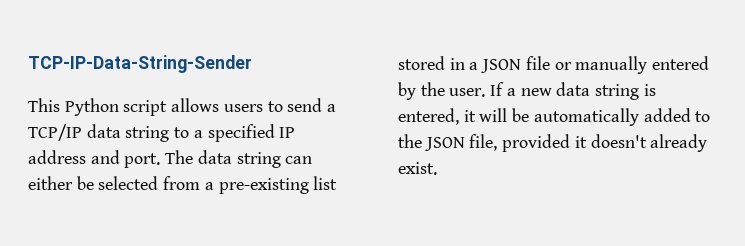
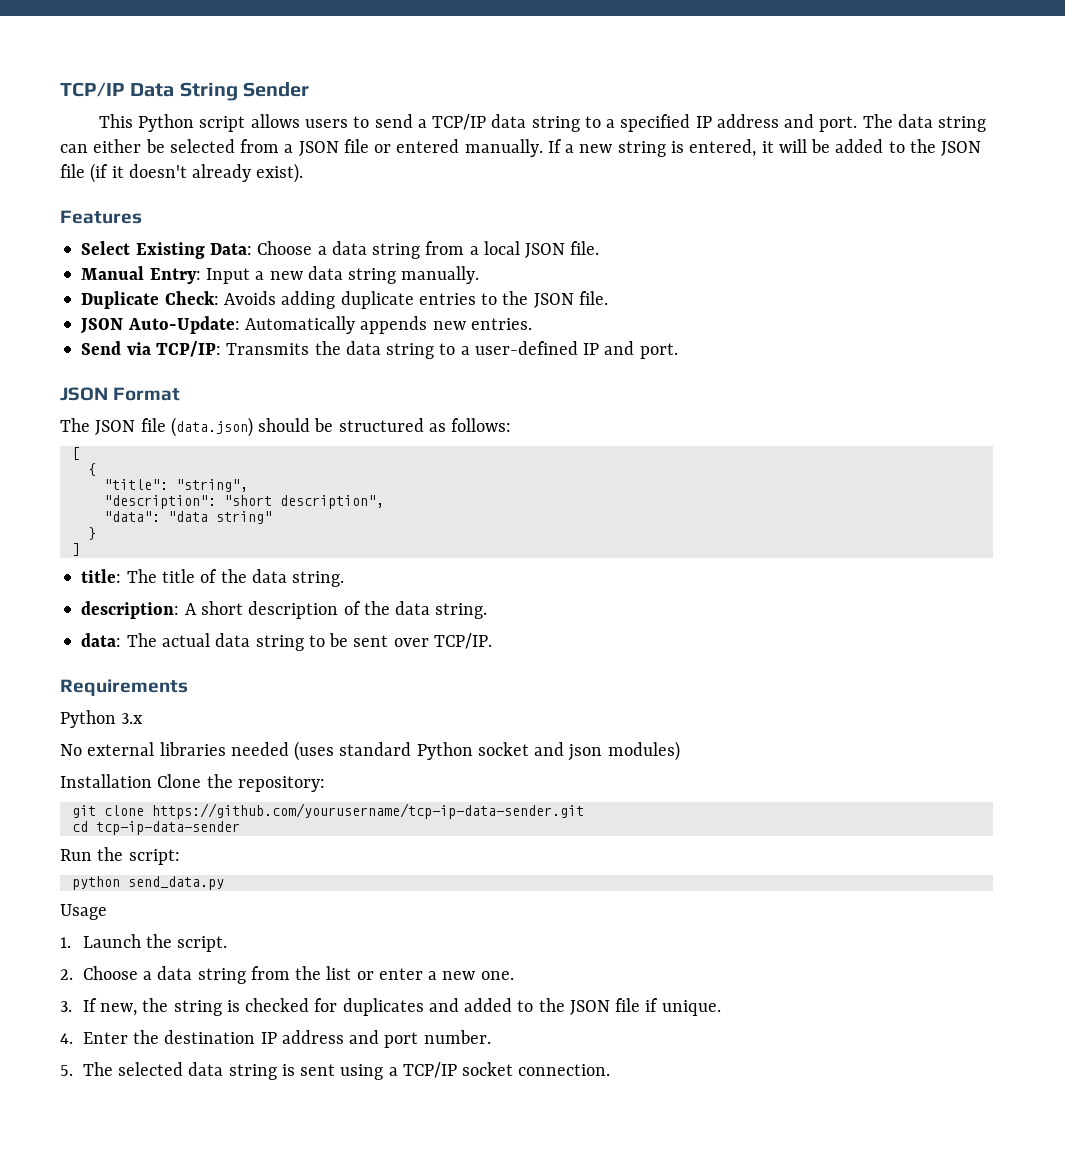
[28,55,252,73] TCP-IP-Data-String-Sender -> [60,82,310,101] TCP/IP Data String Sender
[218,176,338,194] [398,56,710,74] [398,82,486,100] pre-existing list stored in a JSON file or manually entered by the user. -> [298,139,543,157] JSON file or entered manually.
[556,82,591,96] data -> (613, 148) none
[533,108,711,126] [398,134,571,152] automatically added to the JSON file, provided -> [835,139,982,156] [60,163,109,183] added to the JSON file (if
[398,162,437,175] exist. -> [256,163,304,183] [60,210,142,224] [81,241,600,259] [81,266,480,284] [81,291,608,309] [80,316,532,334] [81,341,678,359] [60,387,181,401] [60,417,512,437] [71,447,80,460] [87,463,96,476] [103,479,248,492] [103,495,384,509] [103,511,272,524] [87,527,96,540] [71,543,80,556] [81,569,345,587] [81,601,488,619] [81,633,492,651] [60,679,188,696] [60,710,144,728] [60,741,680,761] [60,774,325,792] [71,803,584,819] [71,821,240,835] [60,847,180,865] [71,876,224,890] [60,904,107,920] [60,934,228,952] [60,966,514,984] [60,998,721,1016] [60,1030,491,1048] [60,1062,611,1080] exist). // Features // Select Existing Data: Choose a data string from a local JSON file. // Manual Entry: Input a new data string manually. // Duplicate Check: Avoids adding duplicate entries to the JSON file. // JSON Auto-Update: Automatically appends new entries. // Send via TCP/IP: Transmits the data string to a user-defined IP and port. // JSON Format // The JSON file (data.json) should be structured as follows: // [ // { // "title": "string", // "description": "short description", // "data": "data string" // } // ] // title: The title of the data string. // description: A short description of the data string. // data: The actual data string to be sent over TCP/IP. // Requirements // Python 3.x // No external libraries needed (uses standard Python socket and json modules) // Installation Clone the repository: // git clone https://github.com/yourusername/tcp-ip-data-sender.git // cd tcp-ip-data-sender // Run the script: // python send_data.py // Usage // 1. Launch the script. // 2. Choose a data string from the list or enter a new one. // 3. If new, the string is checked for duplicates and added to the JSON file if unique. // 4. Enter the destination IP address and port number. // 5. The selected data string is sent using a TCP/IP socket connection.

